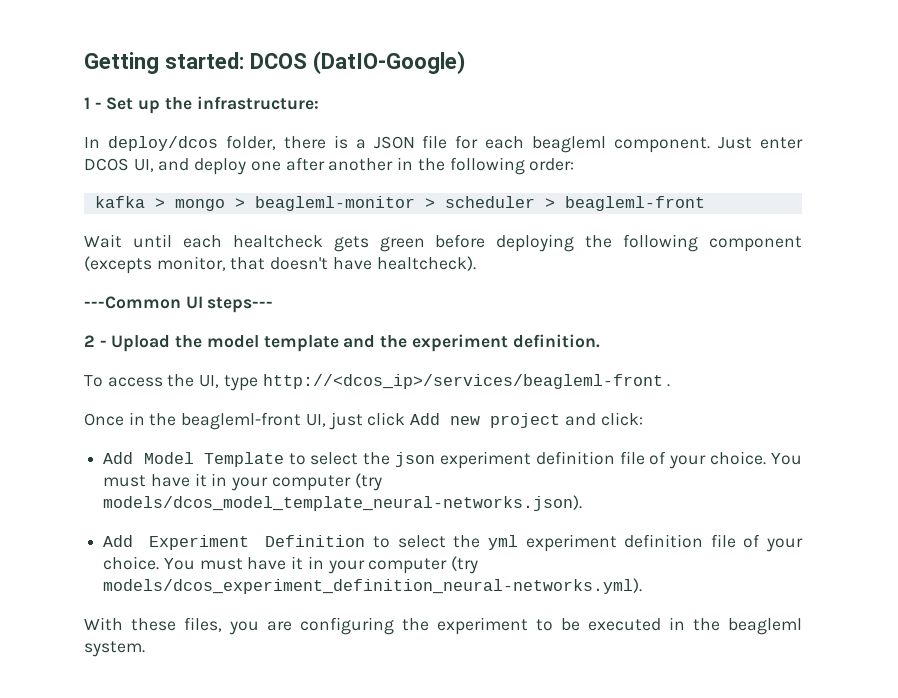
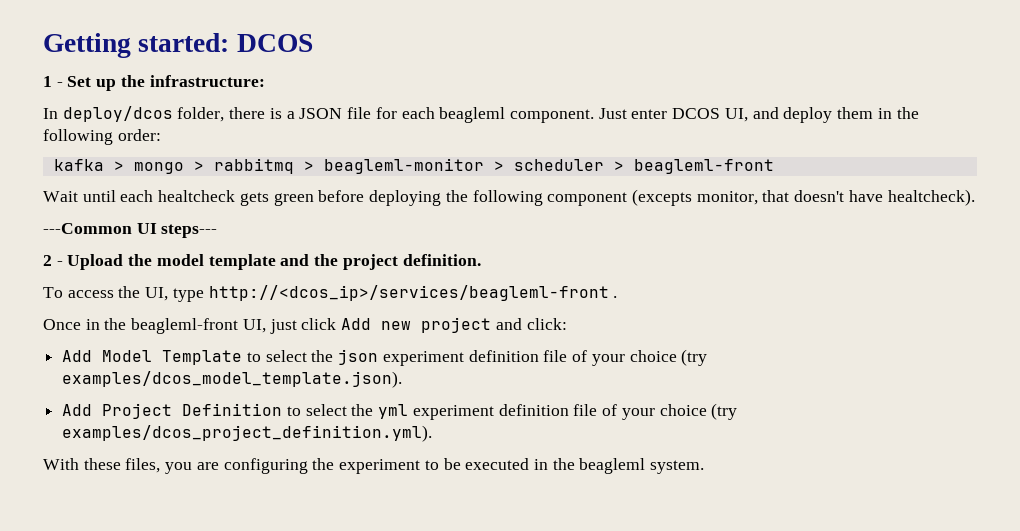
[312,51,465,74] (DatIO-Google) -> (313, 43) none
[250,157,394,171] one after another -> [837,107,874,119] them
(245, 203) none -> [213,158,314,174] rabbitmq >
[411,334,508,352] experiment -> [342,254,398,270] project
[710,451,802,465] [103,473,382,491] [103,495,583,511] [103,535,250,550] choice. You must have it in your computer (try models/dcos_model_template_neural-networks.json). // Add Experiment -> [629,349,708,366] [62,371,403,388] [62,403,173,419] choice (try examples/dcos_model_template.json). // Add Project
[103,556,479,574] [103,578,643,594] choice. You must have it in your computer (try models/dcos_experiment_definition_neural-networks.yml). -> [659,403,738,420] [62,425,433,442] choice (try examples/dcos_project_definition.yml).

